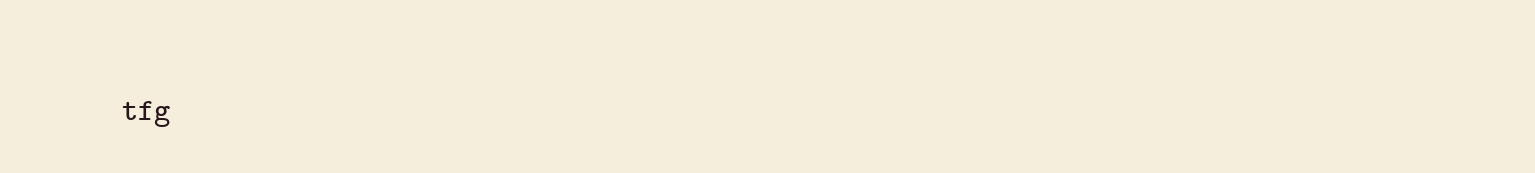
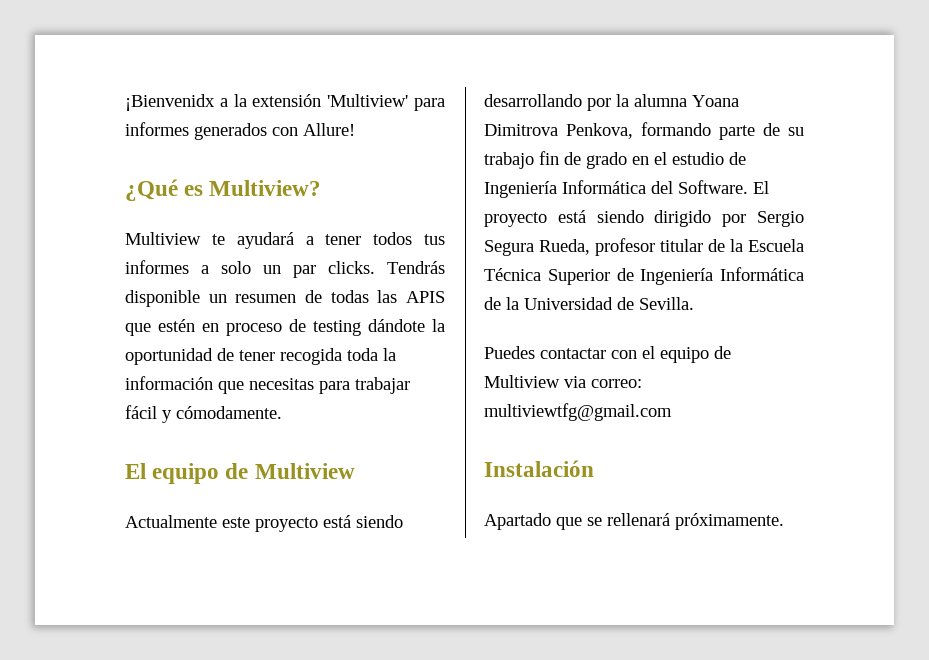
[122,101,170,127] tfg -> [125,94,445,111] [125,122,355,140] [125,179,322,201] [125,232,445,249] [125,260,445,278] [125,290,445,307] [125,319,445,336] [125,348,396,365] [125,376,410,394] [125,405,282,423] [125,463,355,484] [125,515,403,532] [484,94,739,111] [484,122,804,140] [484,151,746,169] [484,180,769,198] [484,210,804,227] [484,238,804,256] [484,267,804,285] [484,297,694,310] [484,346,731,363] [484,375,642,388] [484,403,672,421] [484,460,594,477] [484,513,784,530] ¡Bienvenidx a la extensión 'Multiview' para informes generados con Allure! // ¿Qué es Multiview? // Multiview te ayudará a tener todos tus informes a solo un par clicks. Tendrás disponible un resumen de todas las APIS que estén en proceso de testing dándote la oportunidad de tener recogida toda la información que necesitas para trabajar fácil y cómodamente. // El equipo de Multiview // Actualmente este proyecto está siendo desarrollando por la alumna Yoana Dimitrova Penkova, formando parte de su trabajo fin de grado en el estudio de Ingeniería Informática del Software. El proyecto está siendo dirigido por Sergio Segura Rueda, profesor titular de la Escuela Técnica Superior de Ingeniería Informática de la Universidad de Sevilla. // Puedes contactar con el equipo de Multiview via correo: multiviewtfg@gmail.com // Instalación // Apartado que se rellenará próximamente.

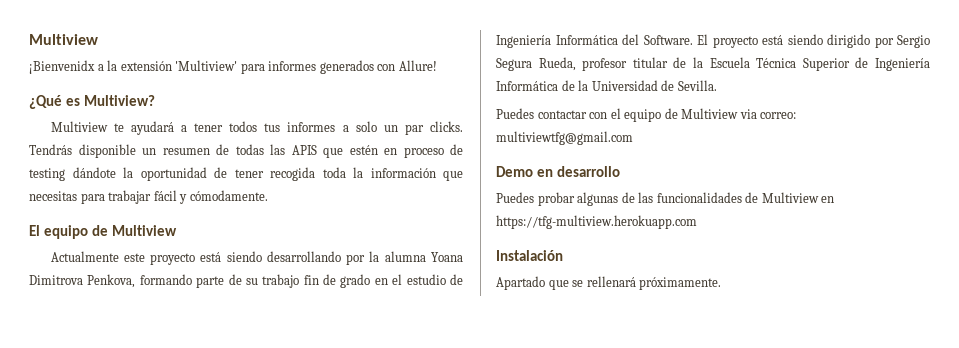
(125, 102) none -> [29,34,98,45] Multiview //
(672, 412) none -> [496,166,621,177] [496,192,835,206] [496,215,697,229] // Demo en desarrollo // Puedes probar algunas de las funcionalidades de Multiview en https://tfg-multiview.herokuapp.com

